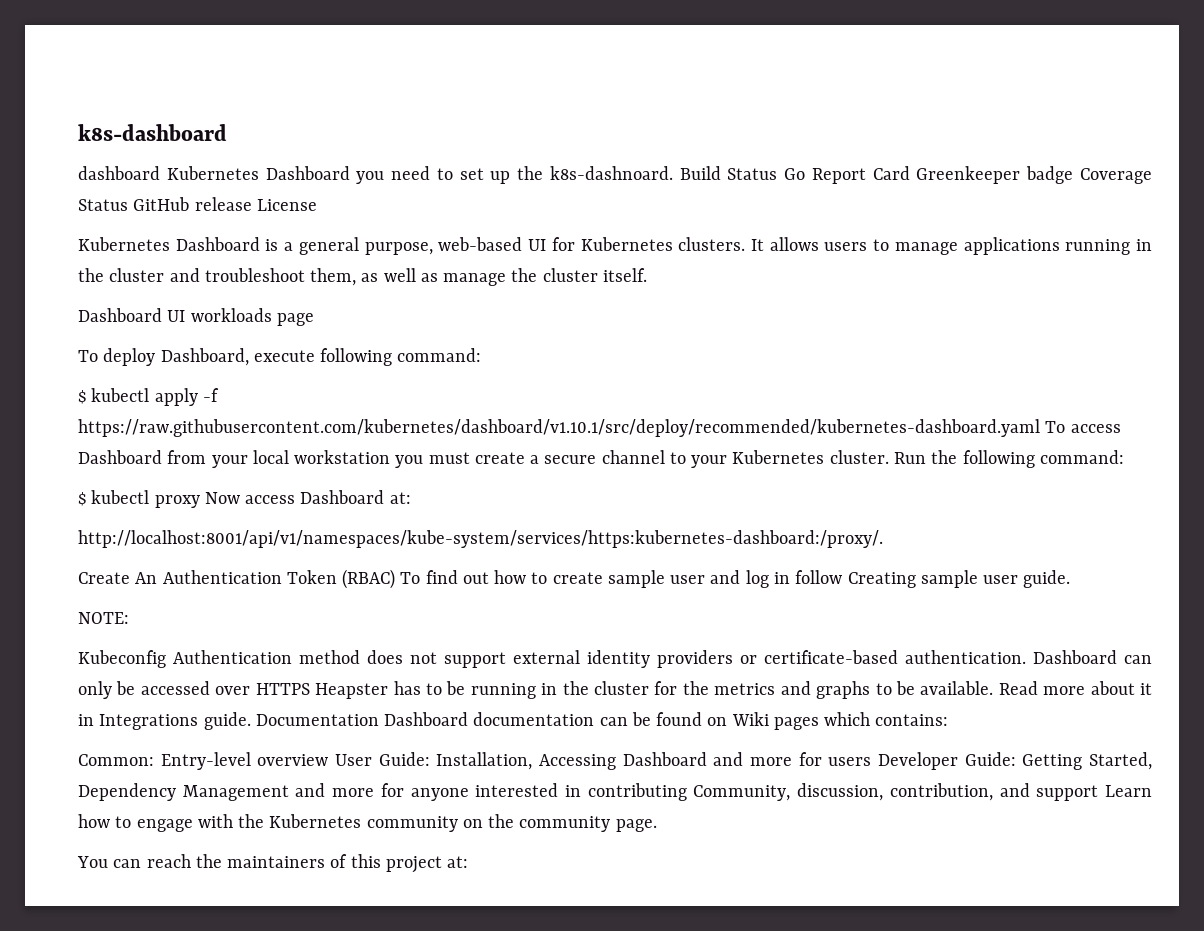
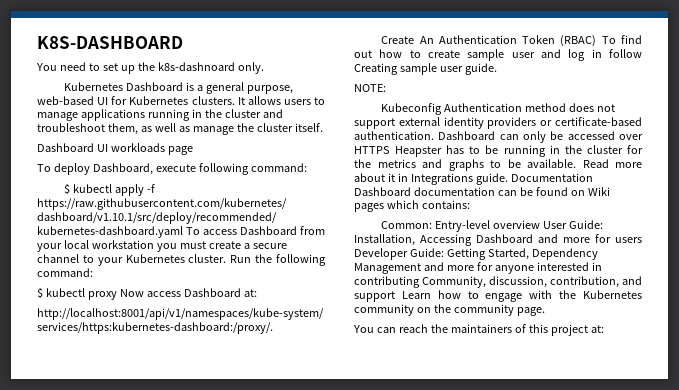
[78,124,227,141] [78,166,385,184] k8s-dashboard // dashboard Kubernetes Dashboard you -> [37,36,183,49] [36,63,57,71] K8S-DASHBOARD // You
[549,166,1152,184] [78,197,317,211] k8s-dashnoard. Build Status Go Report Card Greenkeeper badge Coverage Status GitHub release License -> [157,62,264,74] k8s-dashnoard only.

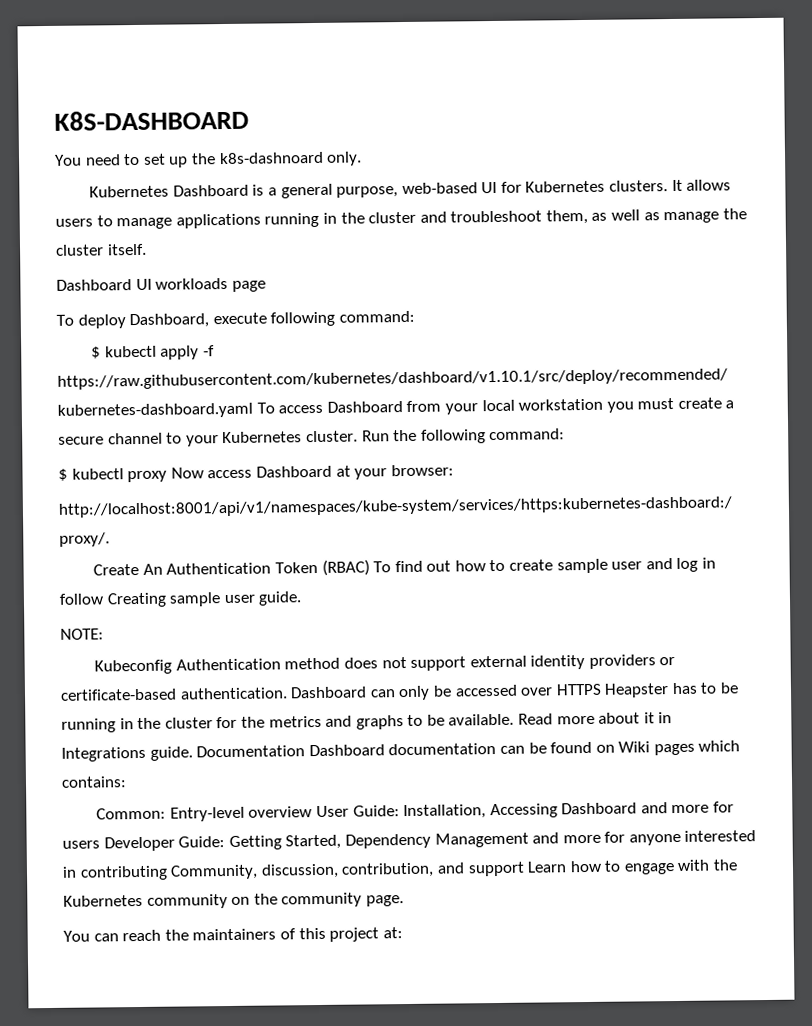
[243,289,257,297] at: -> [335,464,454,480] at your browser:

